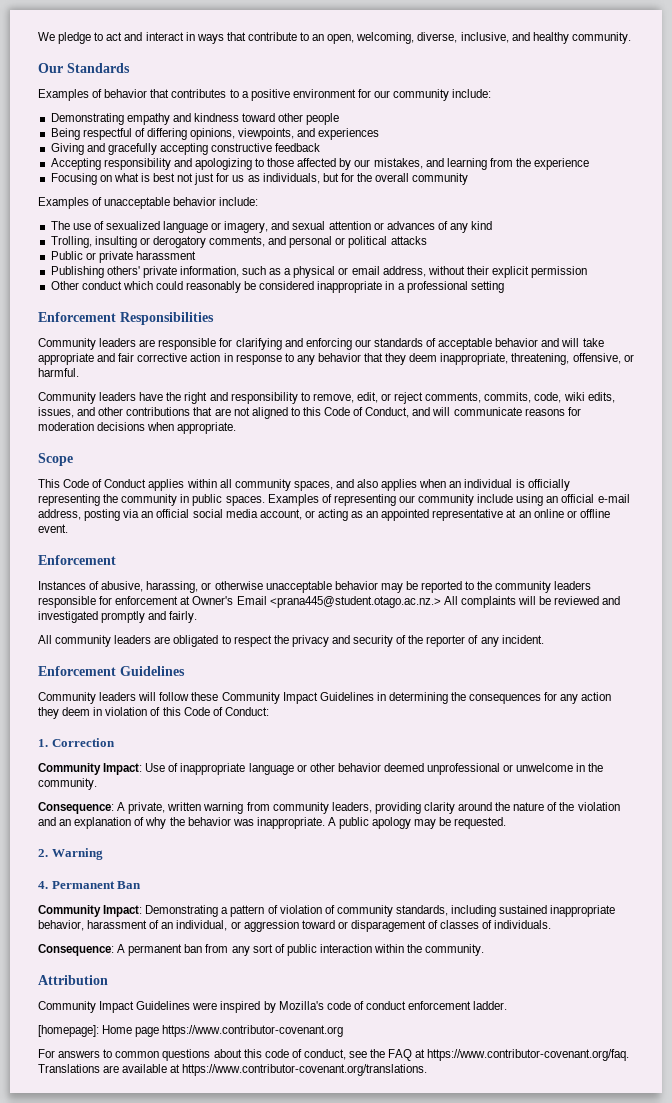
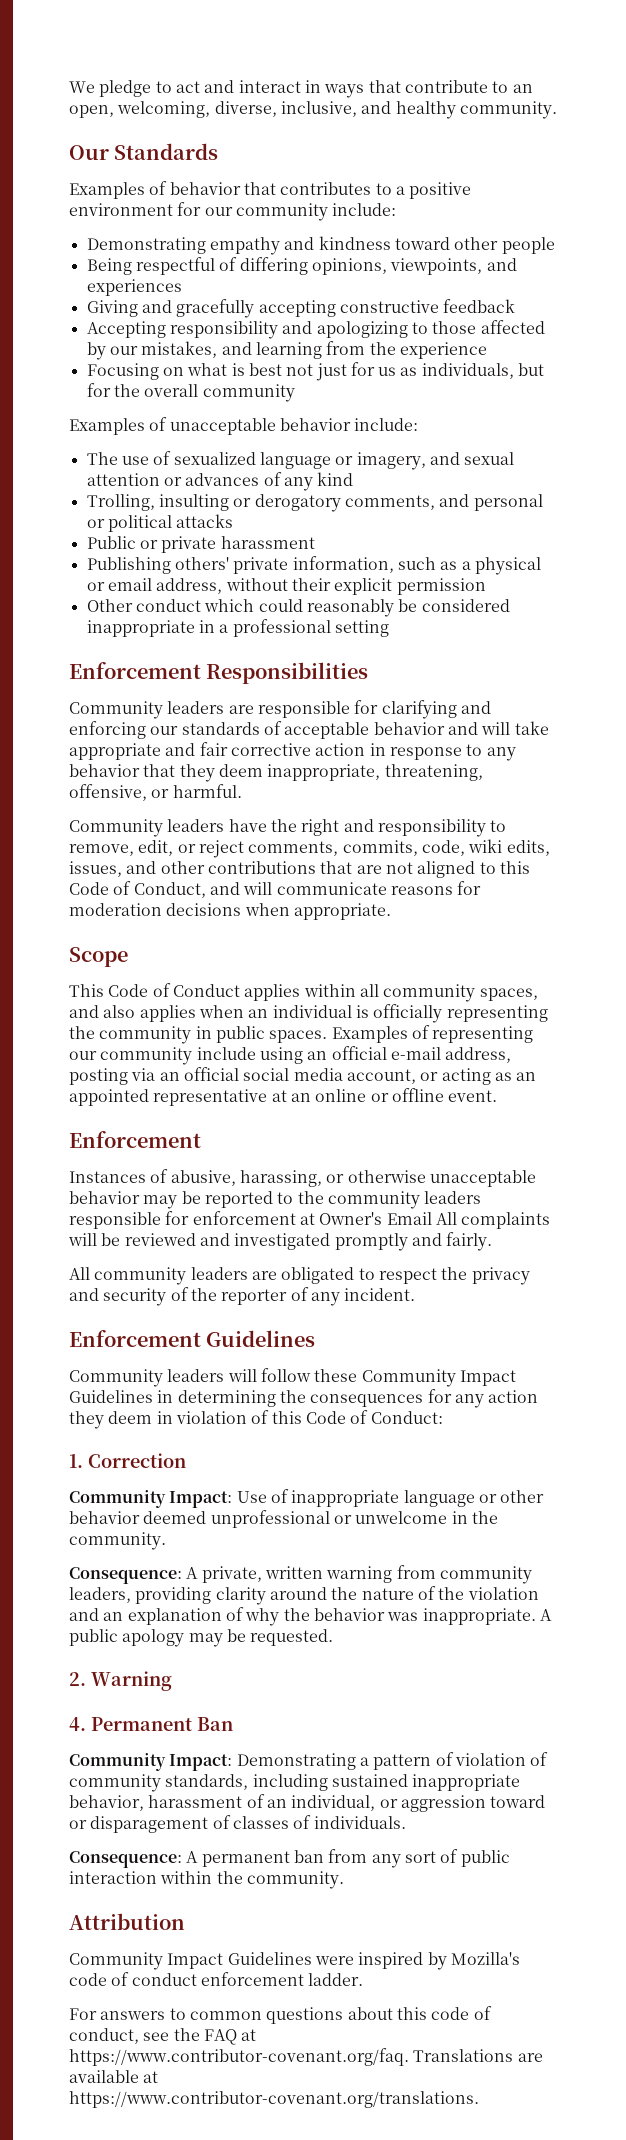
[269,596,441,608] <prana445@student.otago.ac.nz.> -> (432, 1218) none
[38,1025,344,1037] // [homepage]: Home page https://www.contributor-covenant.org -> (364, 1979) none

